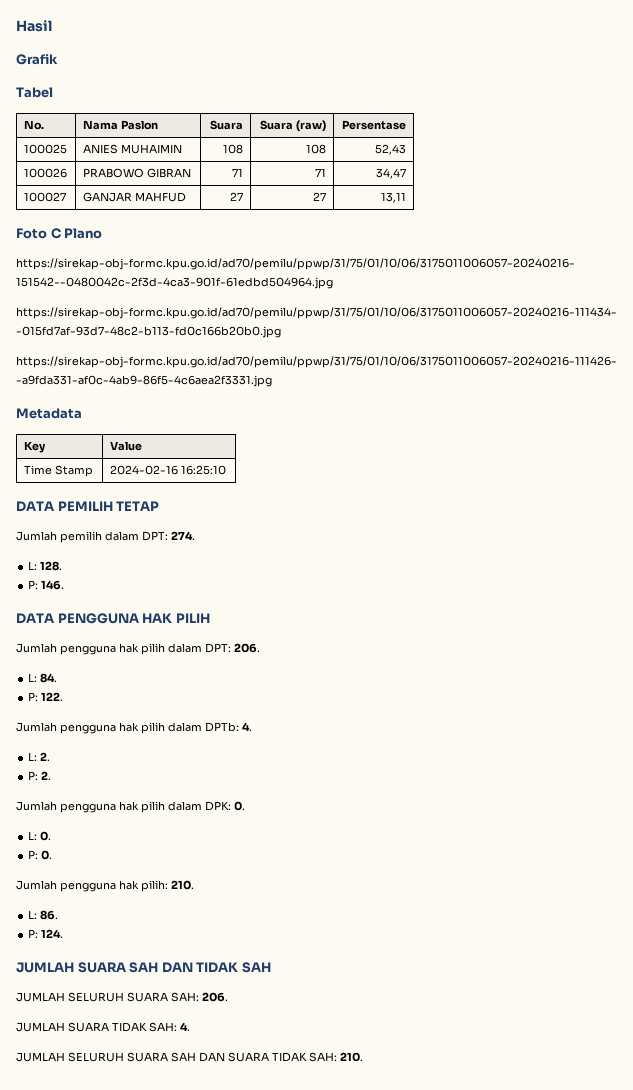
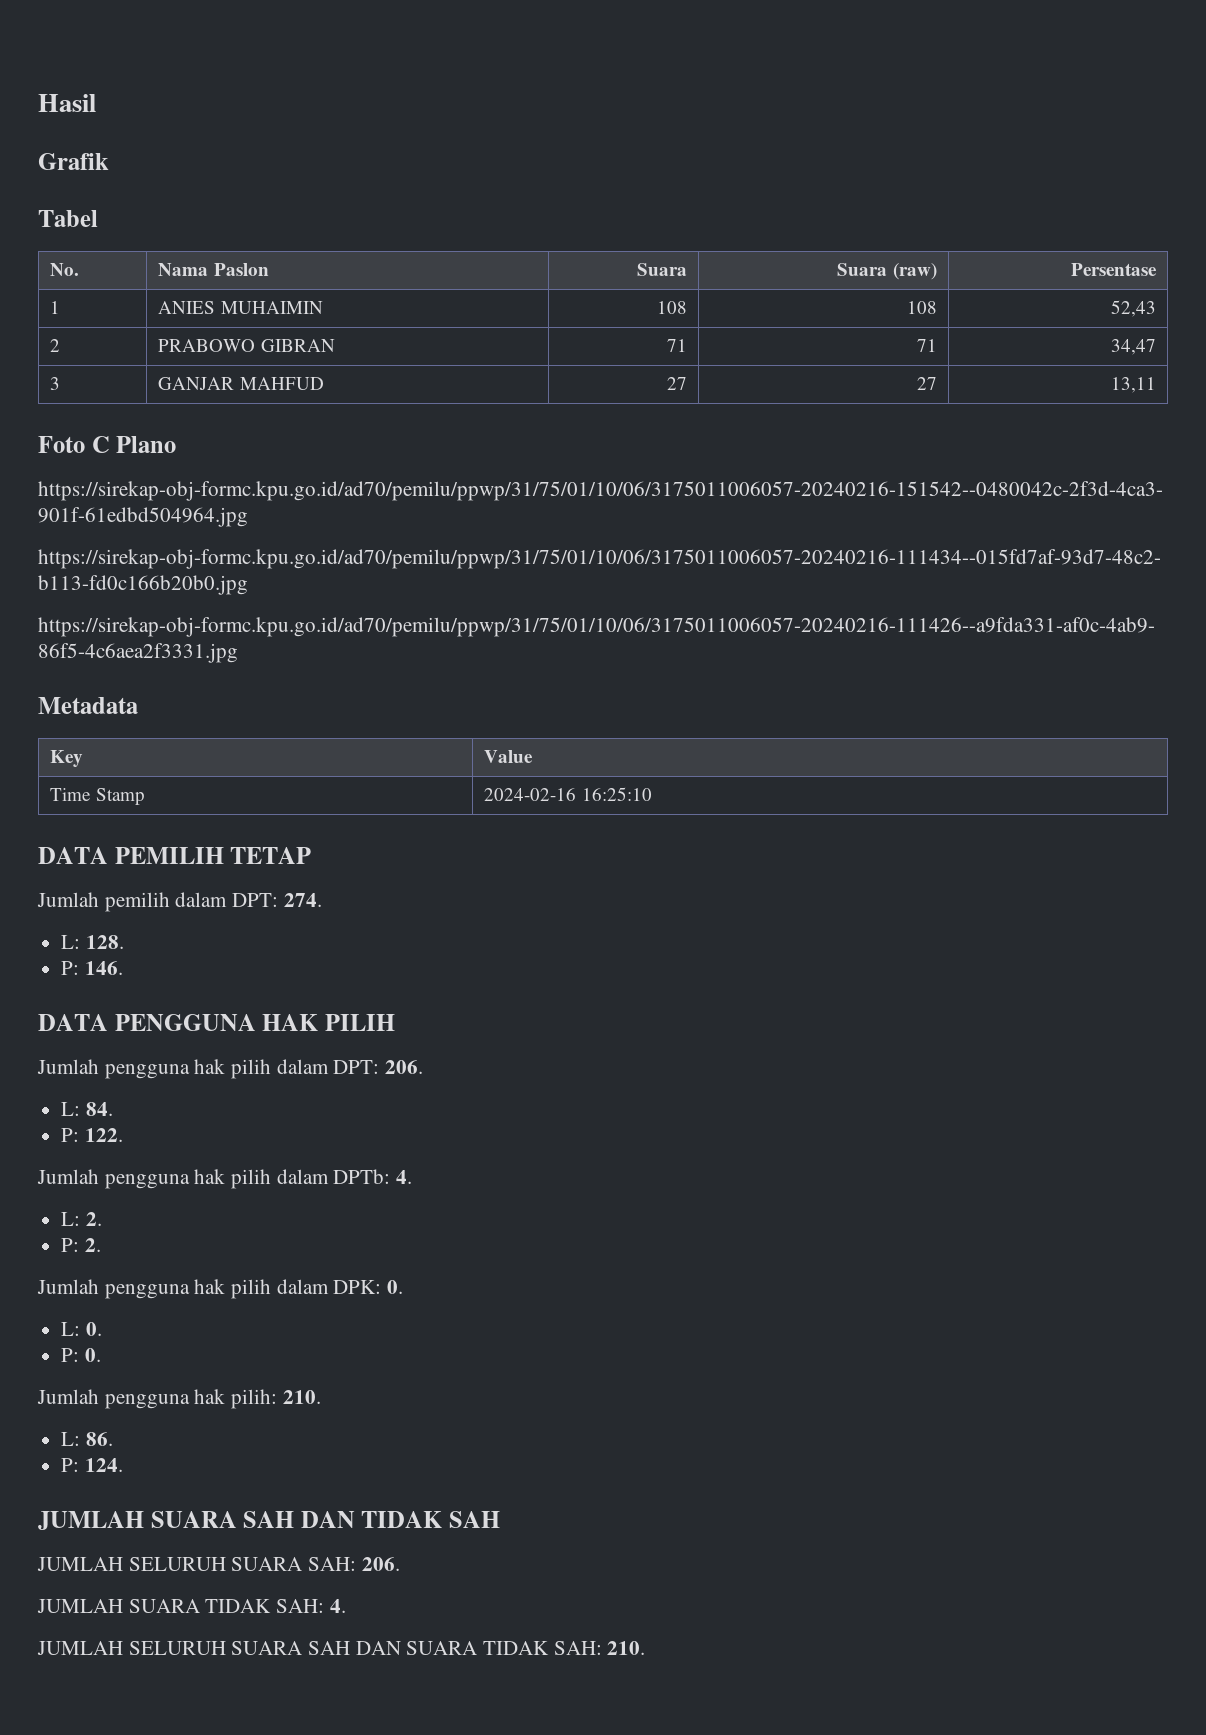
[23,144,67,154] 100025 -> [50,301,61,314] 1
[23,168,67,178] 100026 -> [50,339,61,352] 2
[23,192,66,202] 100027 -> [50,377,61,390] 3

